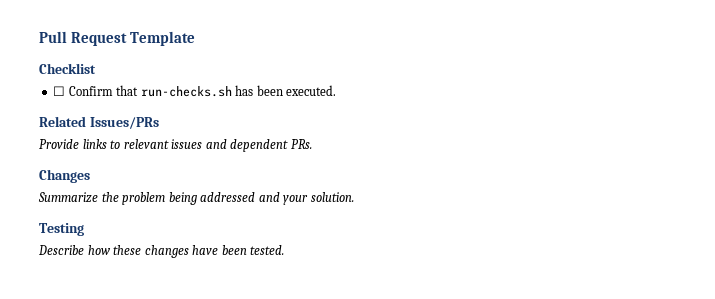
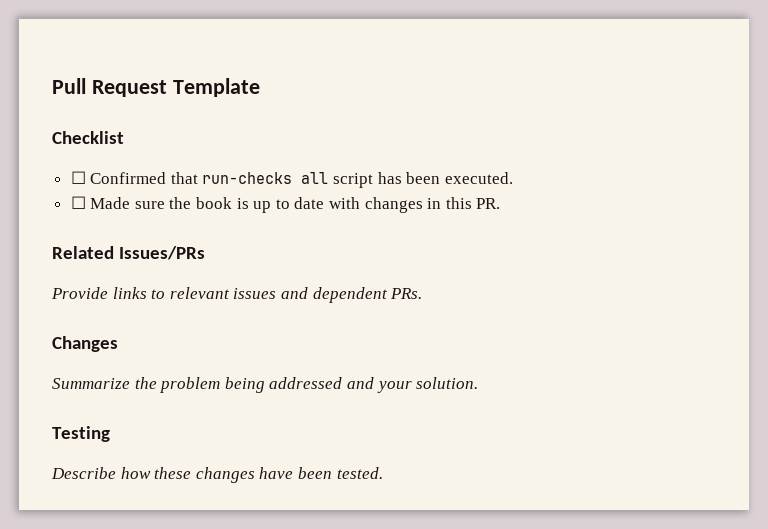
[68,85,337,97] Confirm that run-checks.sh has been executed. -> [90,172,513,188] [70,196,501,213] Confirmed that run-checks all script has been executed. // ☐ Made sure the book is up to date with changes in this PR.

